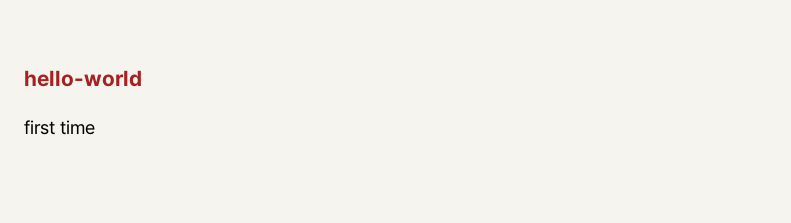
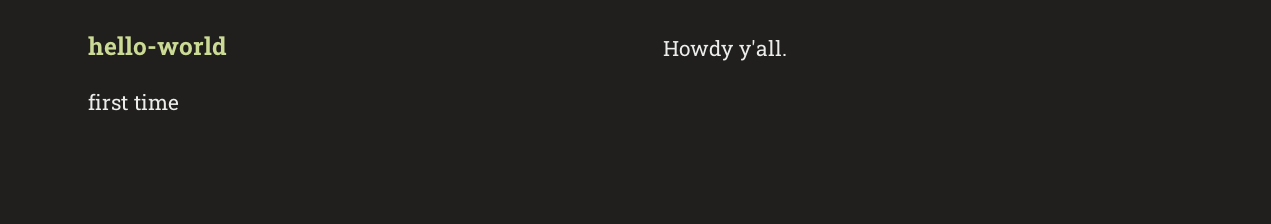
(95, 127) none -> [663,40,787,61] // Howdy y'all.

